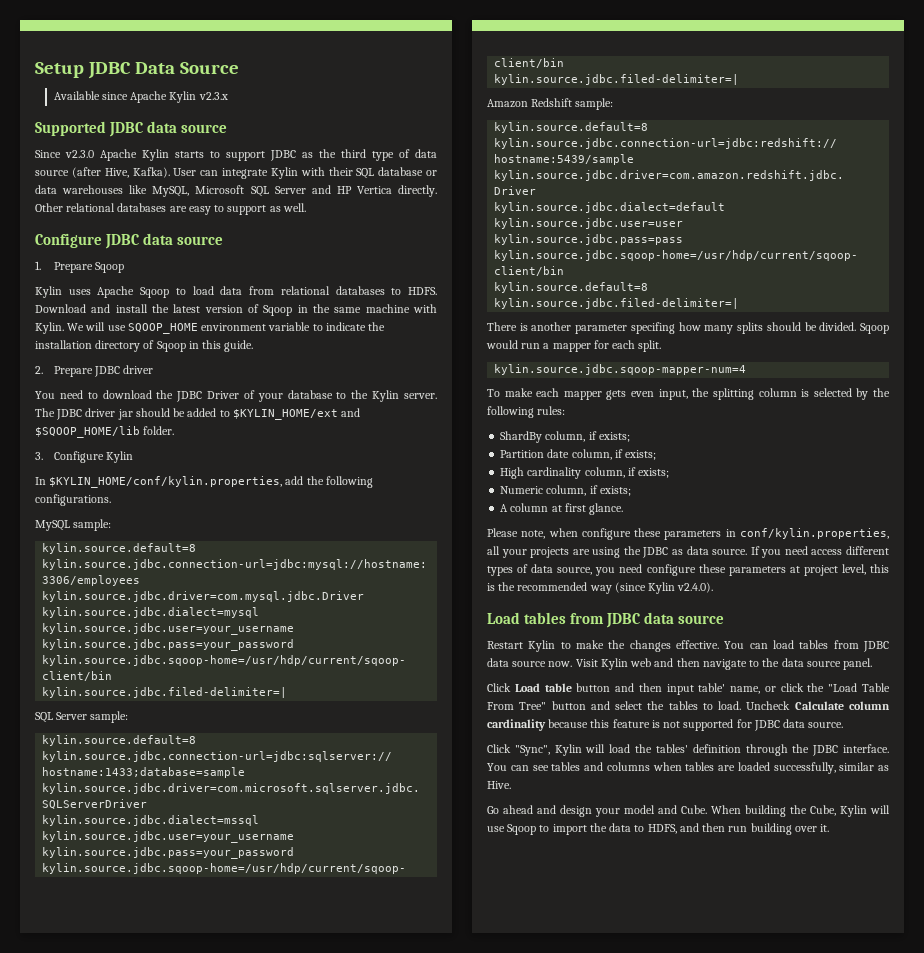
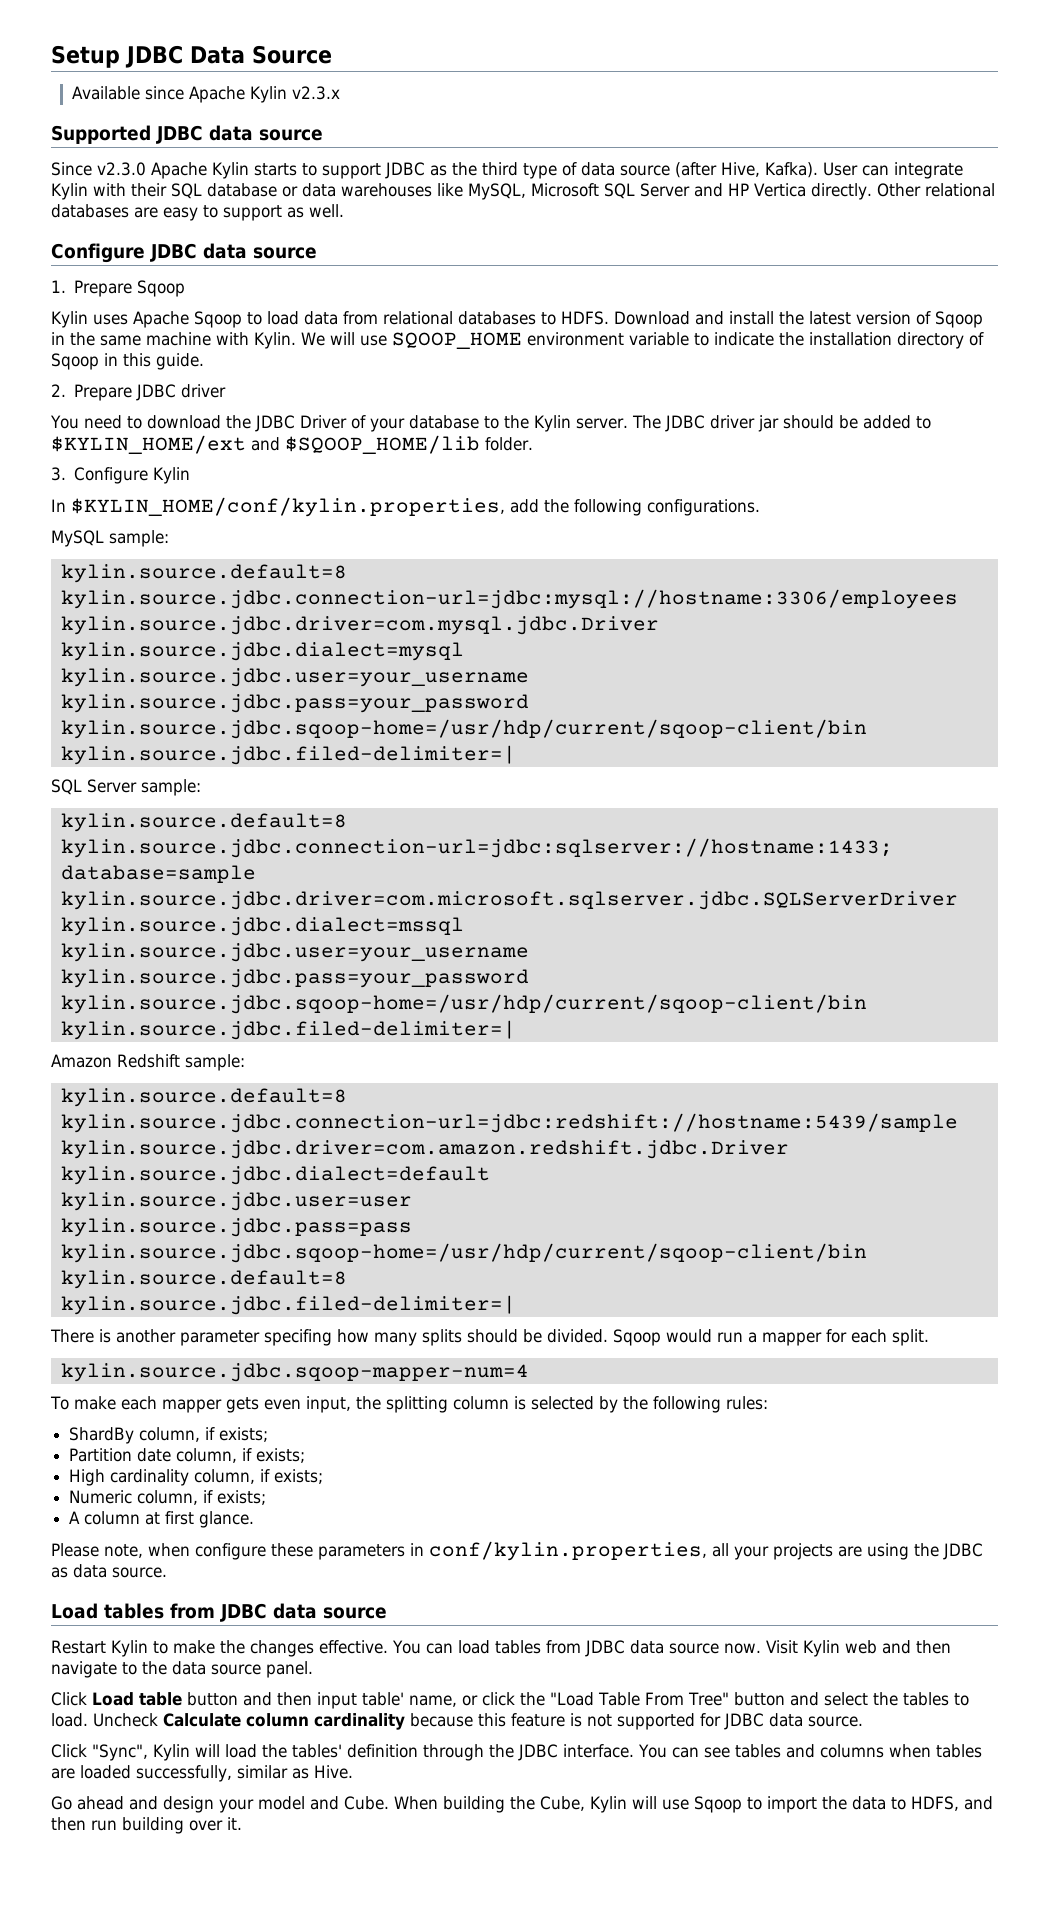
[750,546,889,558] [487,564,889,576] [487,582,714,594] If you need access different types of data source, you need configure these parameters at project level, this is the recommended way (since Kylin v2.4.0). -> (167, 1572) none

